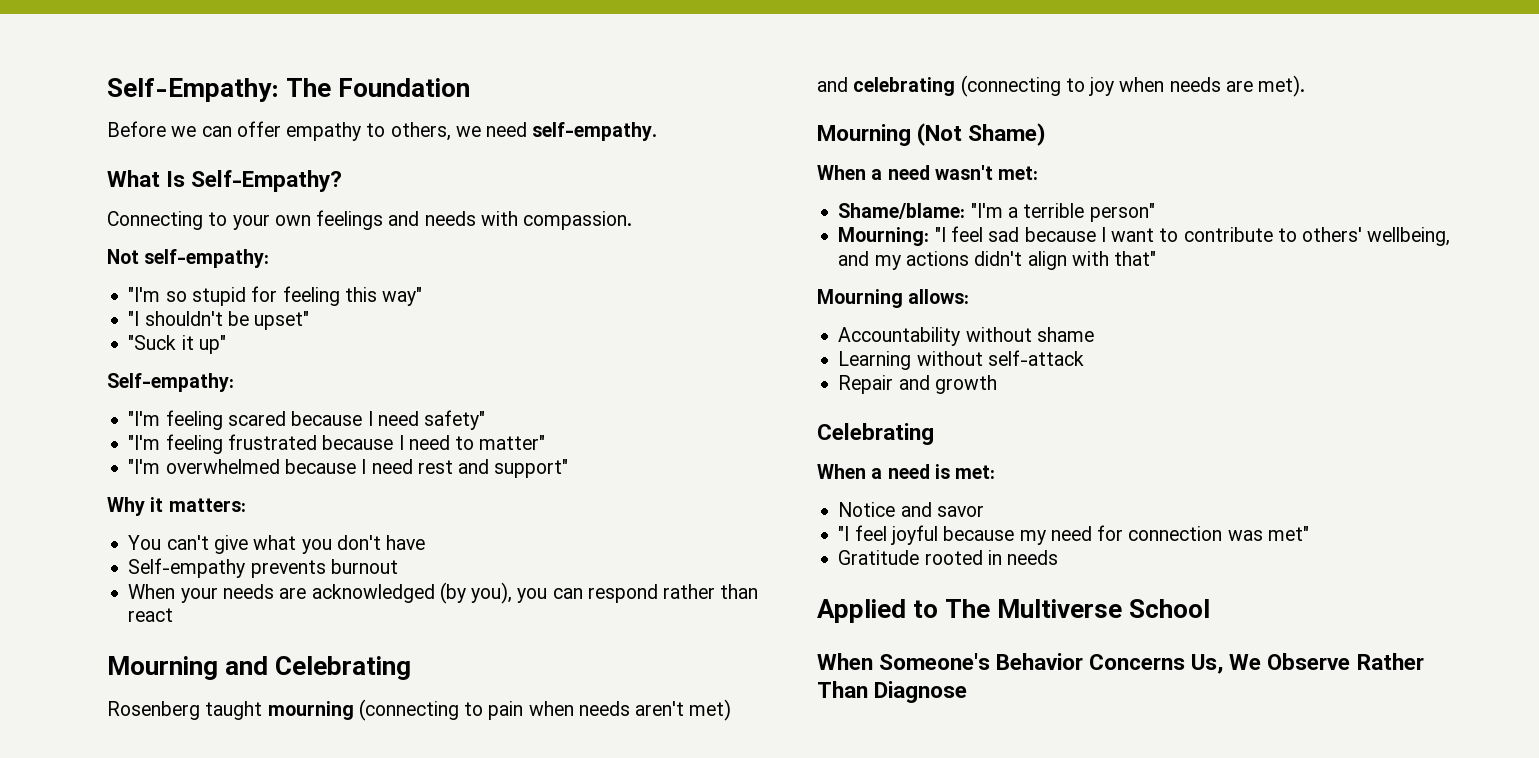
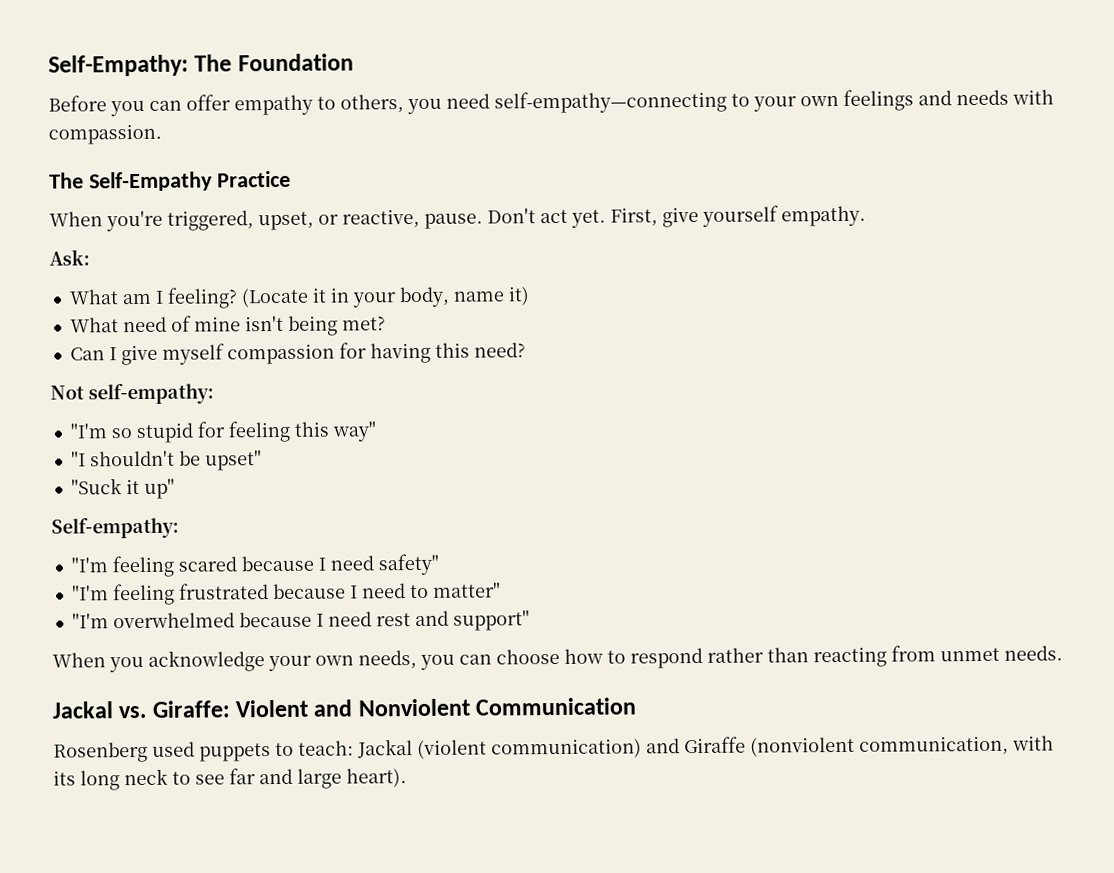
[171,126,197,137] we -> [110,100,145,117] you
[455,122,658,141] [107,170,343,192] [107,211,203,230] we need self-empathy. // What Is Self-Empathy? // Connecting -> [407,90,727,115] you need self-empathy—connecting
(633, 220) none -> [49,170,291,192] [49,205,866,232] [49,249,90,266] [68,286,530,309] [69,315,386,336] [69,342,526,366] // The Self-Empathy Practice // When you're triggered, upset, or reactive, pause. Don't act yet. First, give yourself empathy. // Ask: // What am I feeling? (Locate it in your body, name it) // What need of mine isn't being met? // Can I give myself compassion for having this need?
[107,497,246,516] [128,535,426,554] [128,558,398,578] [128,582,759,604] [128,608,174,622] [107,656,412,680] [107,699,732,721] [817,75,1306,97] [817,123,1047,146] [817,165,1039,180] [838,203,1155,222] [838,226,1451,246] [838,251,1157,270] [817,289,970,308] [838,327,1094,346] [838,350,1084,370] [838,375,997,394] [817,423,934,445] [817,464,996,479] [838,502,984,517] [838,525,1309,545] [838,550,1059,565] [817,599,1211,623] [817,653,1424,674] [817,681,968,703] Why it matters: // You can't give what you don't have // Self-empathy prevents burnout // When your needs are acknowledged (by you), you can respond rather than react // Mourning and Celebrating // Rosenberg taught mourning (connecting to pain when needs aren't met) and celebrating (connecting to joy when needs are met). // Mourning (Not Shame) // When a need wasn't met: // Shame/blame: "I'm a terrible person" // Mourning: "I feel sad because I want to contribute to others' wellbeing, and my actions didn't align with that" // Mourning allows: // Accountability without shame // Learning without self-attack // Repair and growth // Celebrating // When a need is met: // Notice and savor // "I feel joyful because my need for connection was met" // Gratitude rooted in needs // Applied to The Multiverse School // When Someone's Behavior Concerns Us, We Observe Rather Than Diagnose -> [52,645,1063,673] [52,697,637,719] [53,735,1054,763] [53,768,407,791] When you acknowledge your own needs, you can choose how to respond rather than reacting from unmet needs. // Jackal vs. Giraffe: Violent and Nonviolent Communication // Rosenberg used puppets to teach: Jackal (violent communication) and Giraffe (nonviolent communication, with its long neck to see far and large heart).

